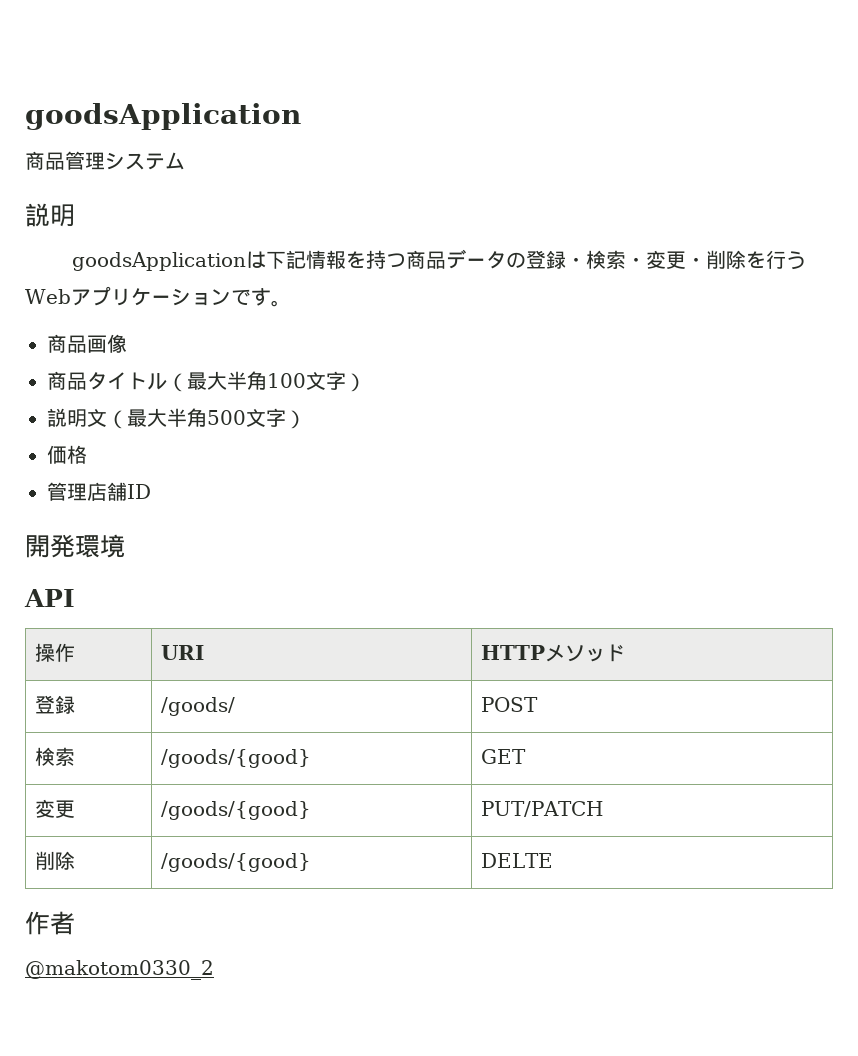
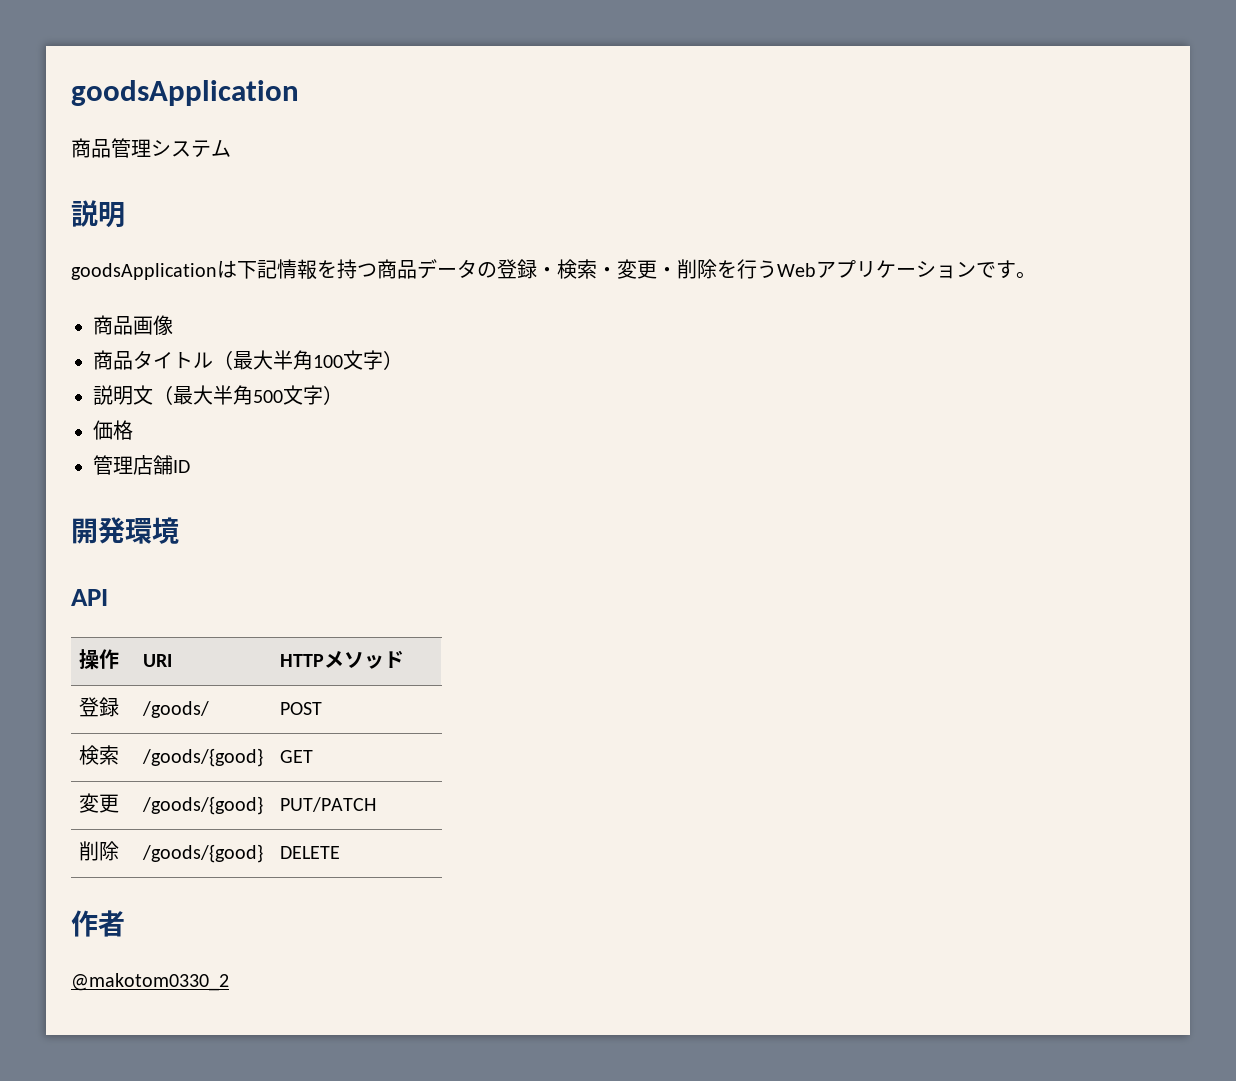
[480,853,553,868] DELTE -> [280,846,341,859] DELETE

